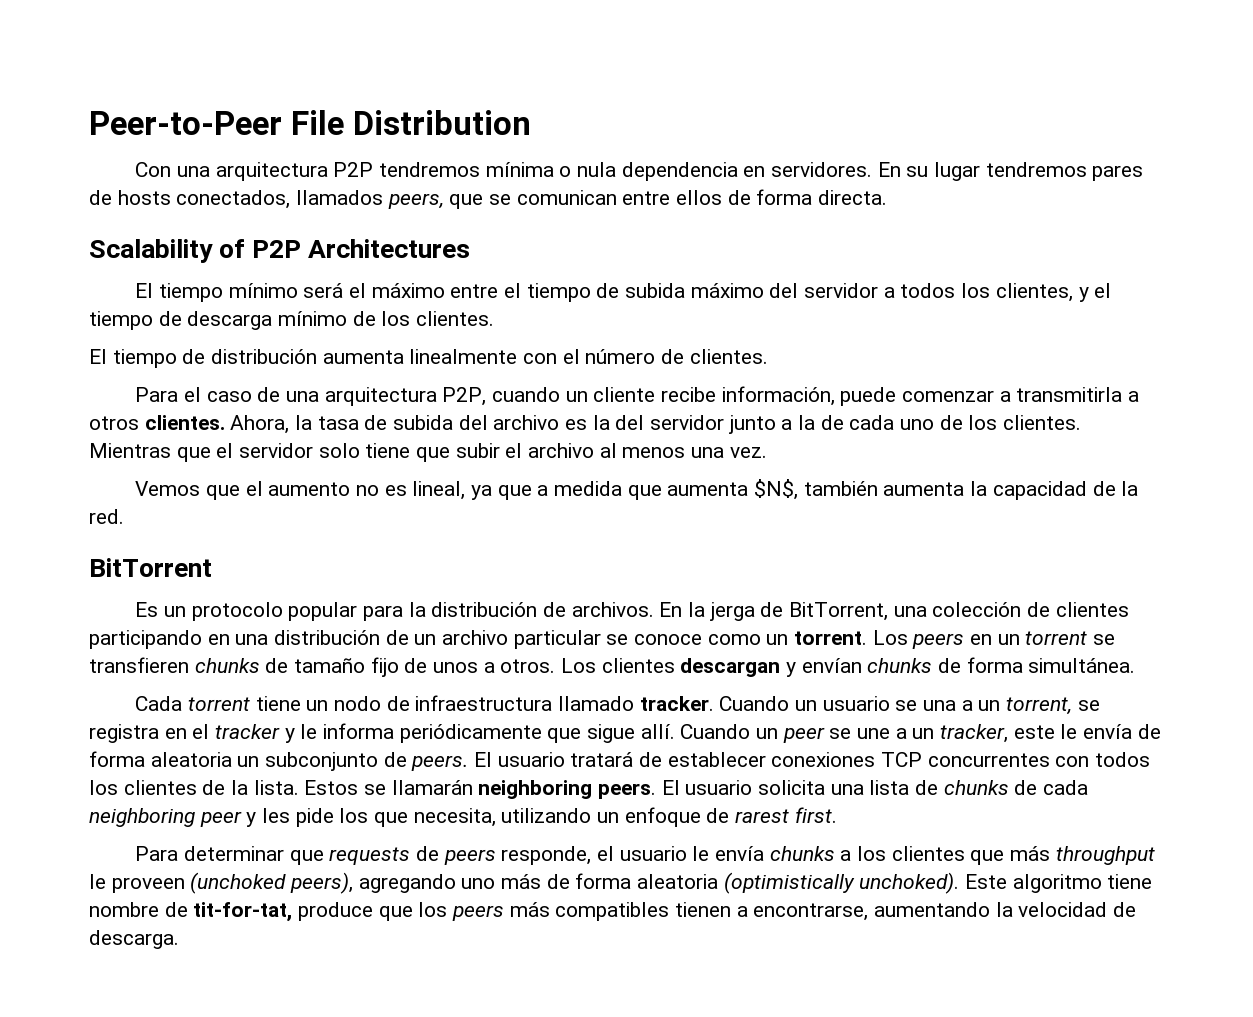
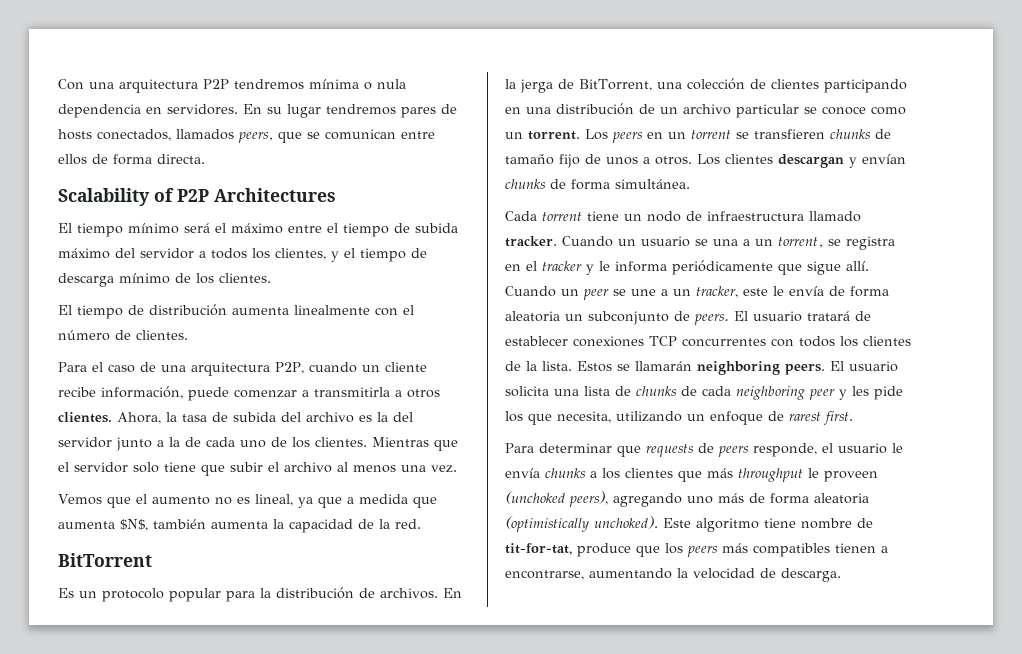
[89,110,531,135] Peer-to-Peer File Distribution // -> (58, 84) none

